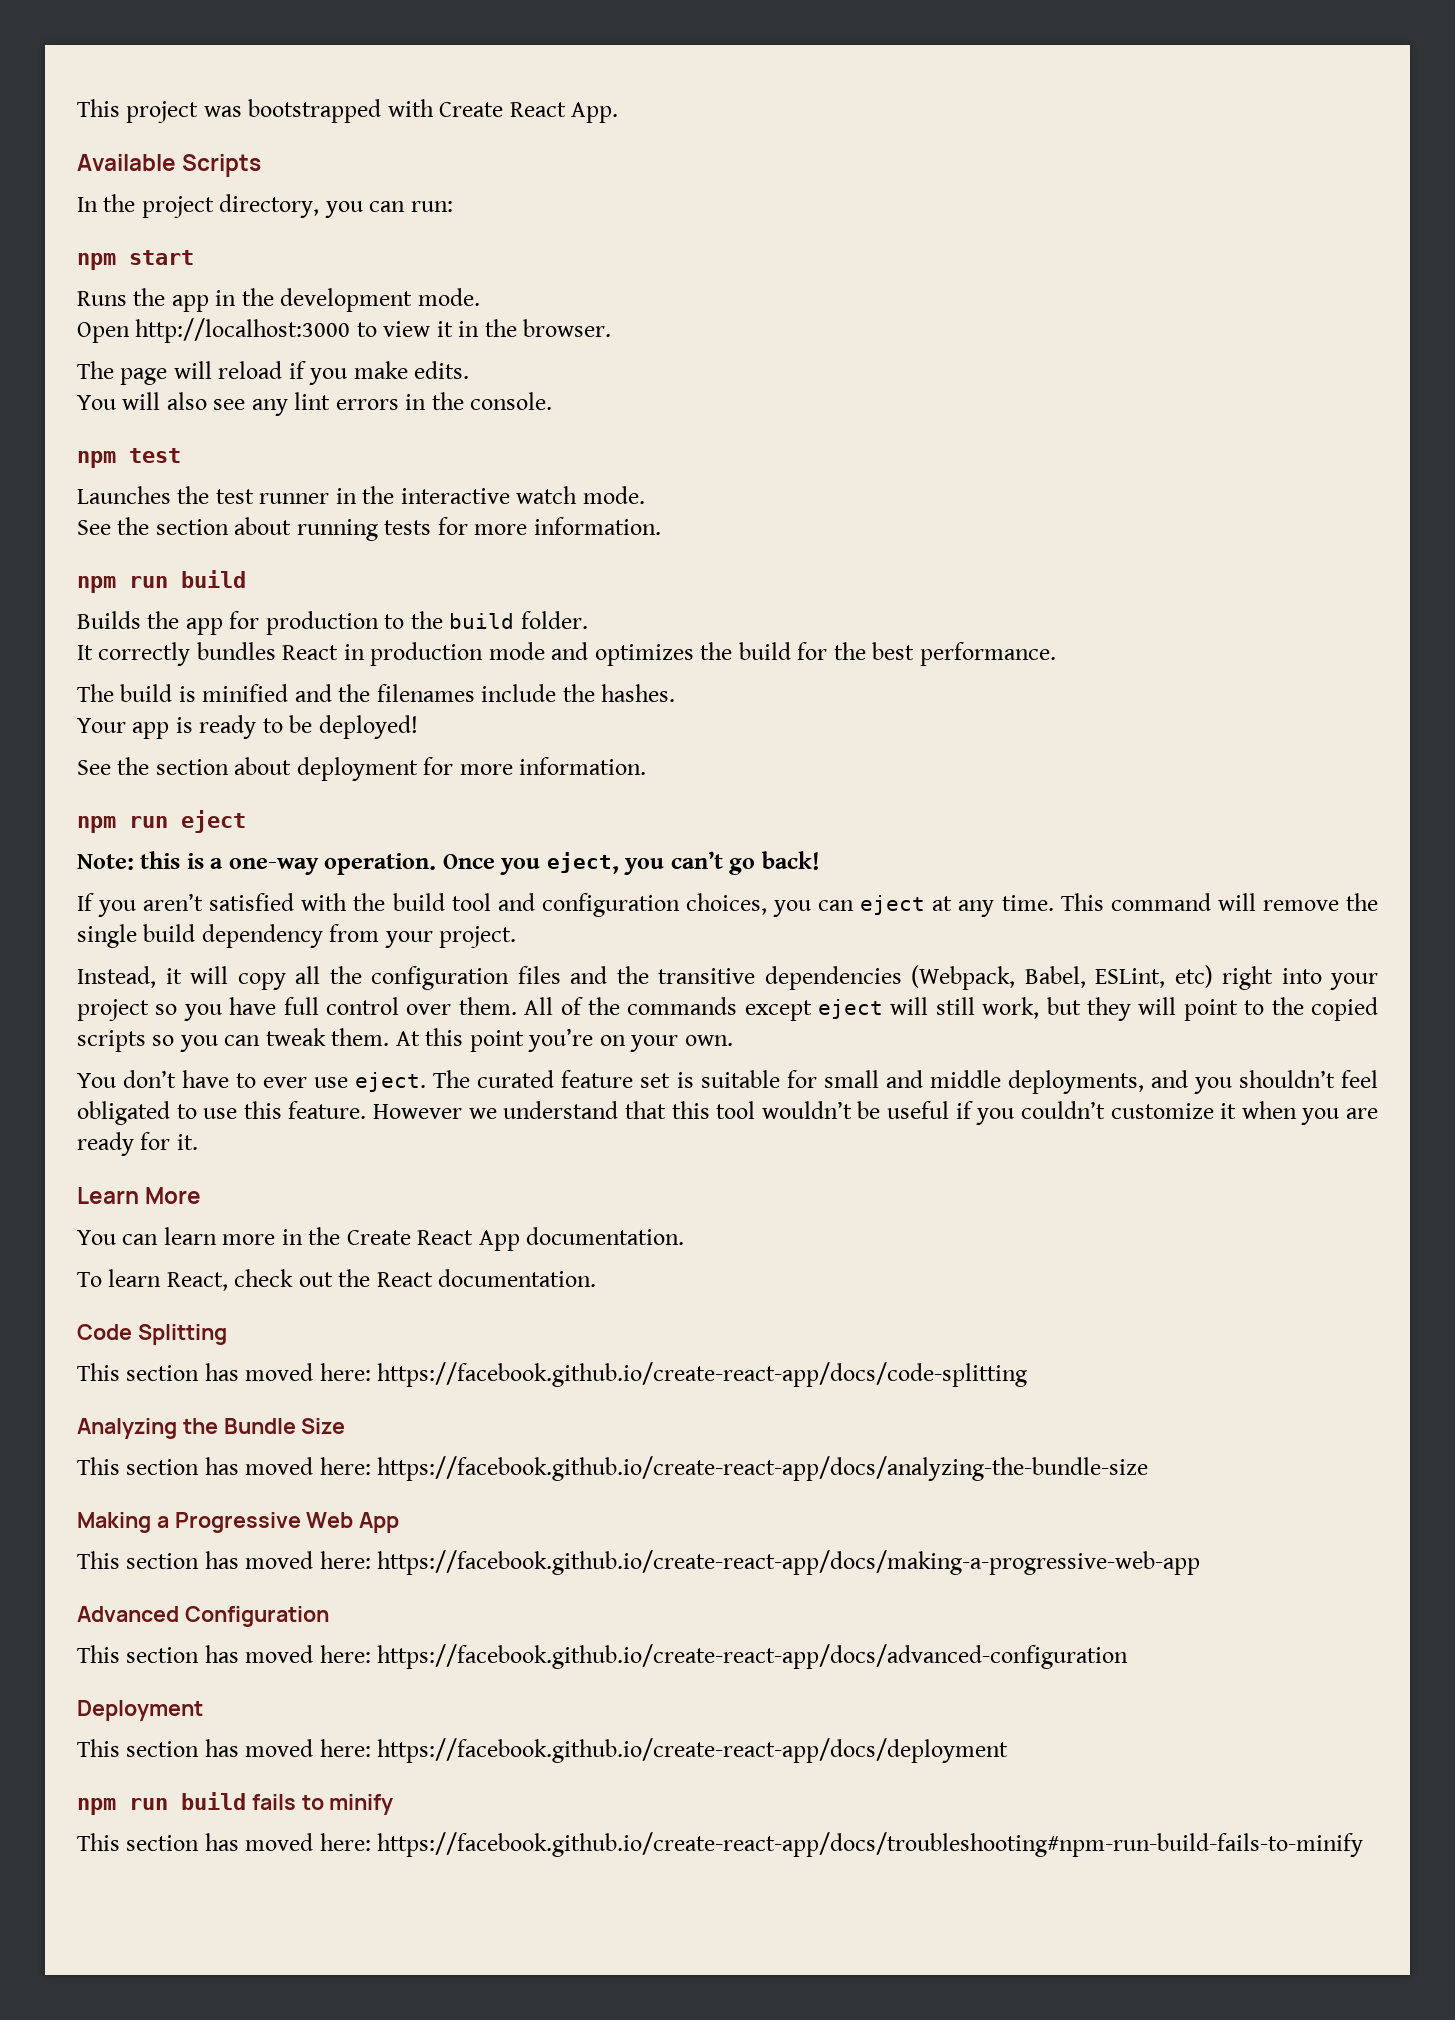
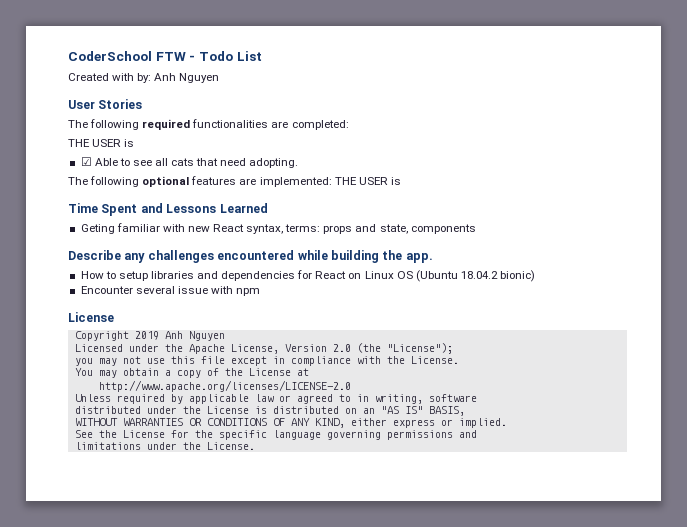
[77,99,619,123] [77,154,262,177] [77,194,453,218] [77,250,194,270] [77,288,480,312] [77,318,612,343] [77,361,470,385] [77,392,553,416] [77,448,181,468] [77,486,645,504] [77,517,661,541] [77,570,246,593] [77,611,588,635] [77,642,1056,666] [77,684,676,702] [77,715,418,739] [77,757,647,781] [77,810,246,833] [77,851,820,875] [77,893,1378,917] [77,924,517,948] [77,965,1378,990] [77,997,1378,1021] [77,1028,733,1052] [77,1070,1378,1094] [77,1101,1378,1125] [77,1132,198,1156] [77,1187,202,1204] [77,1227,685,1251] [77,1269,597,1291] [77,1324,227,1345] [77,1362,1028,1387] [77,1418,346,1439] [77,1456,1149,1481] [77,1512,400,1533] [77,1550,1201,1575] [77,1606,329,1627] [77,1644,1129,1669] [77,1700,203,1721] [77,1738,1009,1763] [77,1792,394,1815] [77,1832,1364,1857] This project was bootstrapped with Create React App. // Available Scripts // In the project directory, you can run: // npm start // Runs the app in the development mode. // Open http://localhost:3000 to view it in the browser. // The page will reload if you make edits. // You will also see any lint errors in the console. // npm test // Launches the test runner in the interactive watch mode. // See the section about running tests for more information. // npm run build // Builds the app for production to the build folder. // It correctly bundles React in production mode and optimizes the build for the best performance. // The build is minified and the filenames include the hashes. // Your app is ready to be deployed! // See the section about deployment for more information. // npm run eject // Note: this is a one-way operation. Once you eject, you can’t go back! // If you aren’t satisfied with the build tool and configuration choices, you can eject at any time. This command will remove the single build dependency from your project. // Instead, it will copy all the configuration files and the transitive dependencies (Webpack, Babel, ESLint, etc) right into your project so you have full control over them. All of the commands except eject will still work, but they will point to the copied scripts so you can tweak them. At this point you’re on your own. // You don’t have to ever use eject. The curated feature set is suitable for small and middle deployments, and you shouldn’t feel obligated to use this feature. However we understand that this tool wouldn’t be useful if you couldn’t customize it when you are ready for it. // Learn More // You can learn more in the Create React App documentation. // To learn React, check out the React documentation. // Code Splitting // This section has moved here: https://facebook.github.io/create-react-app/docs/code-splitting // Analyzing the Bundle Size // This section has moved here: https://facebook.github.io/create-react-app/docs/analyzing-the-bundle-size // Making a Progressive Web App // This section has moved here: https://facebook.github.io/create-react-app/docs/making-a-progressive-web-app // Advanced Configuration // This section has moved here: https://facebook.github.io/create-react-app/docs/advanced-configuration // Deployment // This section has moved here: https://facebook.github.io/create-react-app/docs/deployment // npm run build fails to minify // This section has moved here: https://facebook.github.io/create-react-app/docs/troubleshooting#npm-run-build-fails-to-minify -> [68,51,262,61] [68,73,220,83] [68,99,143,109] [68,119,349,130] [68,139,135,147] [80,157,299,168] [68,176,401,187] [68,203,268,216] [80,223,476,234] [68,250,433,263] [80,270,536,282] [80,286,261,296] [68,312,114,322] [74,331,225,341] [74,343,453,354] [74,356,459,366] [74,368,309,378] [98,380,351,392] [74,394,477,404] [74,406,465,416] [74,418,507,428] [74,430,477,440] [74,442,255,450] CoderSchool FTW - Todo List // Created with by: Anh Nguyen // User Stories // The following required functionalities are completed: // THE USER is // ☑ Able to see all cats that need adopting. // The following optional features are implemented: THE USER is // Time Spent and Lessons Learned // Geting familiar with new React syntax, terms: props and state, components // Describe any challenges encountered while building the app. // How to setup libraries and dependencies for React on Linux OS (Ubuntu 18.04.2 bionic) // Encounter several issue with npm // License // Copyright 2019 Anh Nguyen // Licensed under the Apache License, Version 2.0 (the "License"); // you may not use this file except in compliance with the License. // You may obtain a copy of the License at // http://www.apache.org/licenses/LICENSE-2.0 // Unless required by applicable law or agreed to in writing, software // distributed under the License is distributed on an "AS IS" BASIS, // WITHOUT WARRANTIES OR CONDITIONS OF ANY KIND, either express or implied. // See the License for the specific language governing permissions and // limitations under the License.

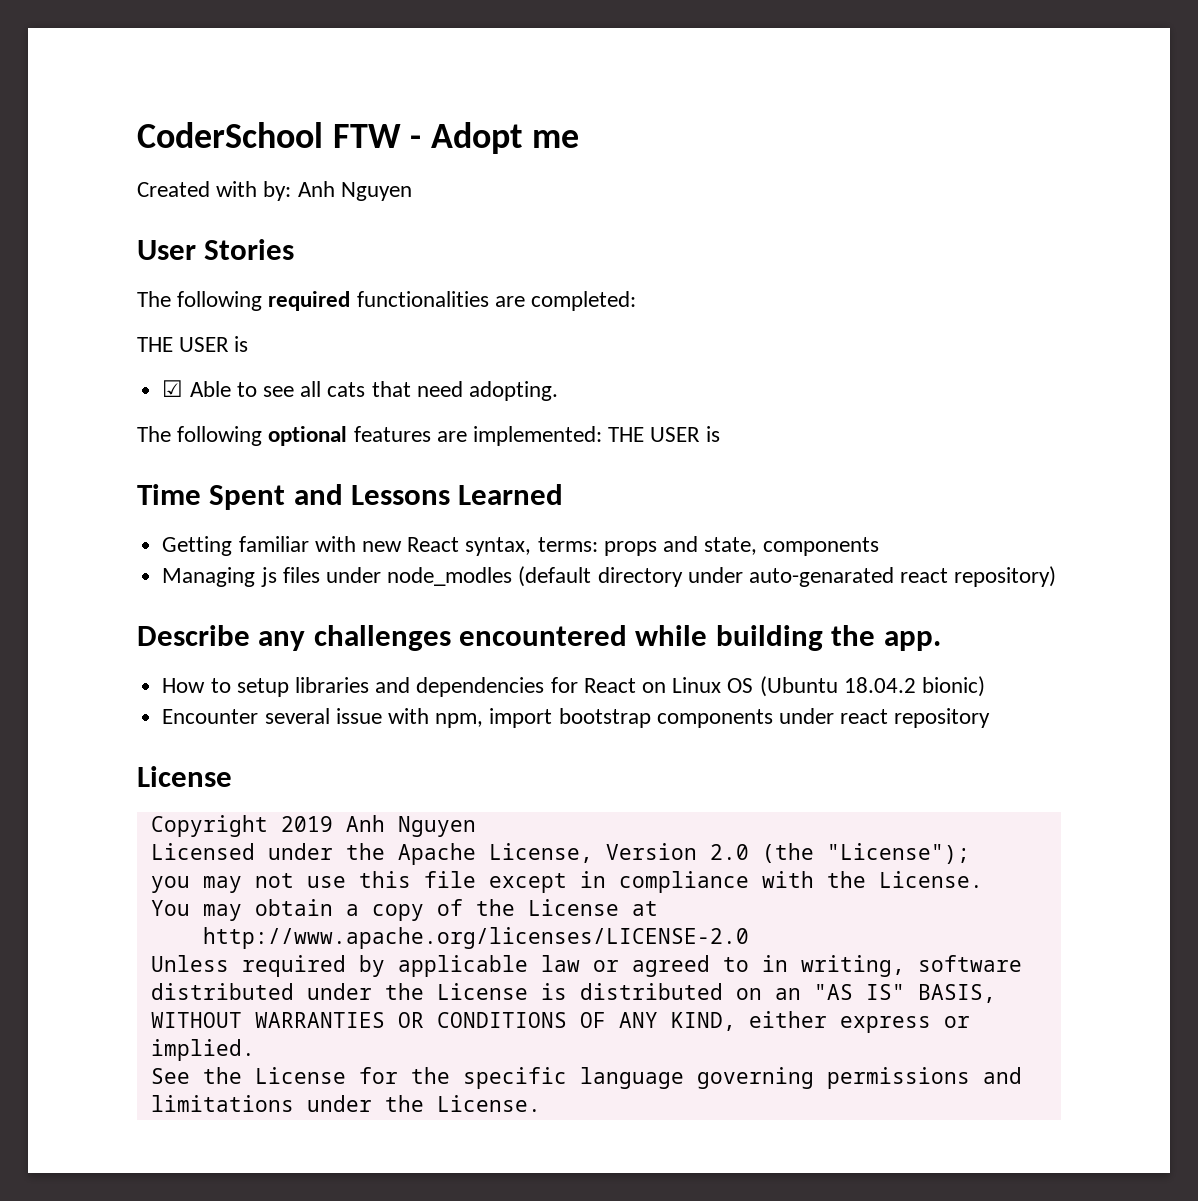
[198,51,262,61] Todo List -> [431,122,579,154] Adopt me
[80,224,115,234] Geting -> [162,536,233,556] Getting
(476, 229) none -> [162,566,1057,587] // Managing js files under node_modles (default directory under auto-genarated react repository)
[236,288,261,296] npm -> [435,708,991,728] npm, import bootstrap components under react repository

